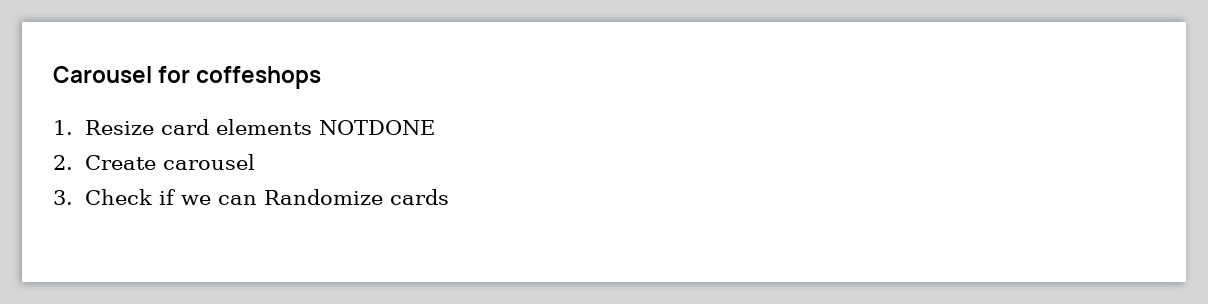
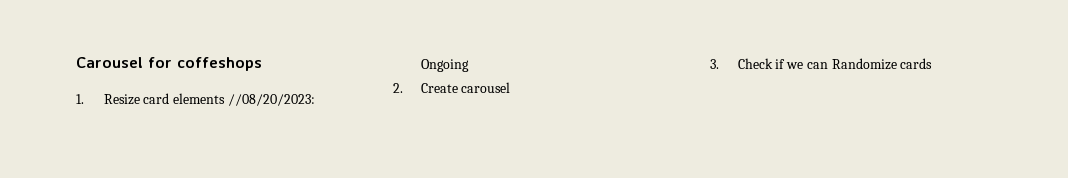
[318,120,435,135] NOTDONE -> [227,94,315,106] [420,59,469,72] //08/20/2023: Ongoing

